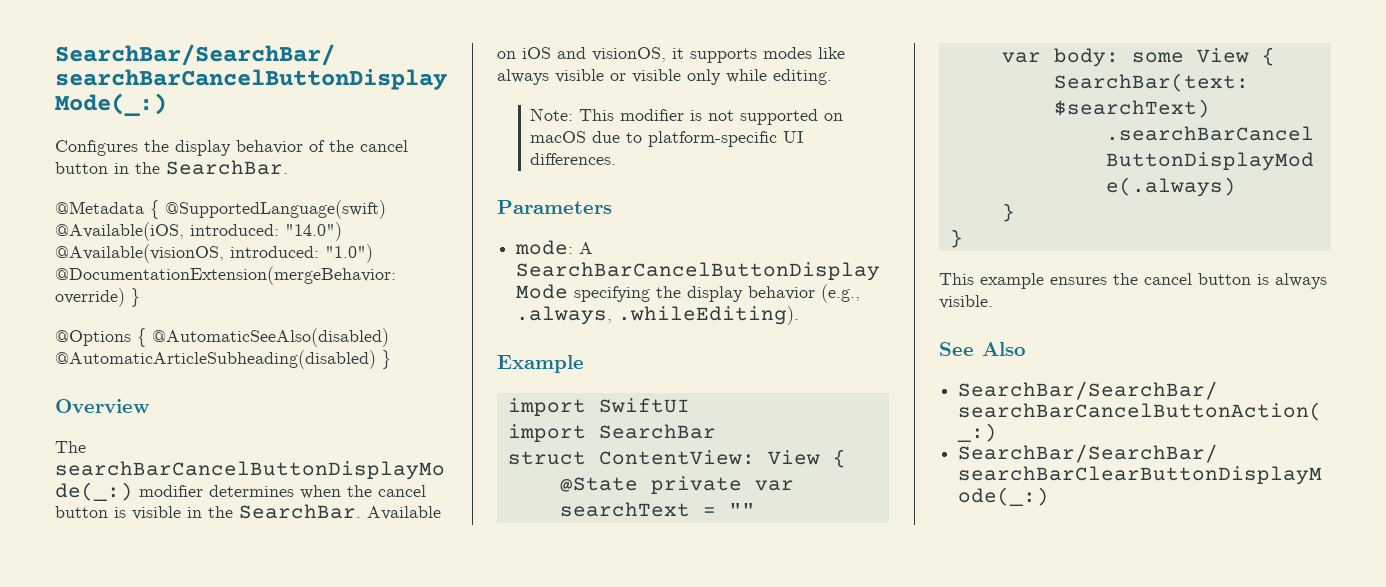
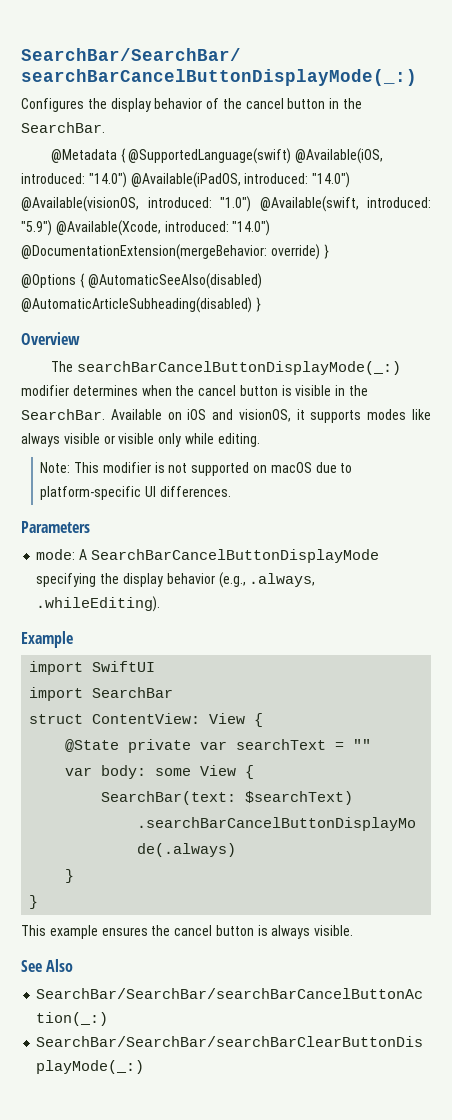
[55,244,373,263] @Available(visionOS, introduced: "1.0") -> [130,172,351,188] [21,196,431,212] [21,220,271,236] @Available(iPadOS, introduced: "14.0") @Available(visionOS, introduced: "1.0") @Available(swift, introduced: "5.9") @Available(Xcode, introduced: "14.0")

